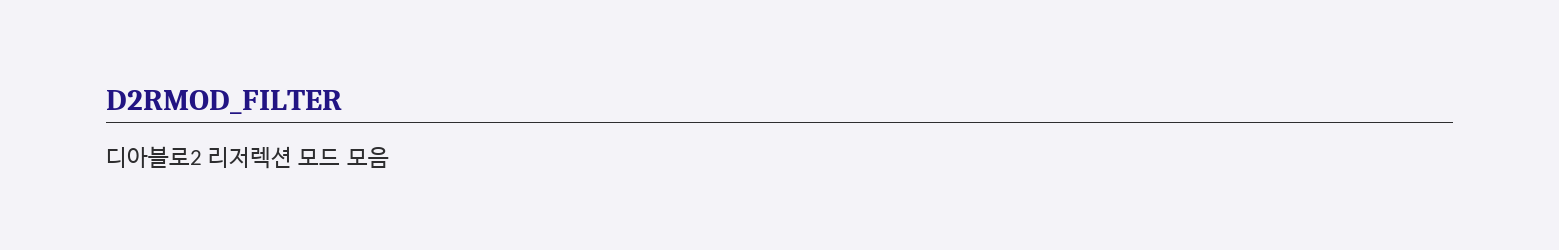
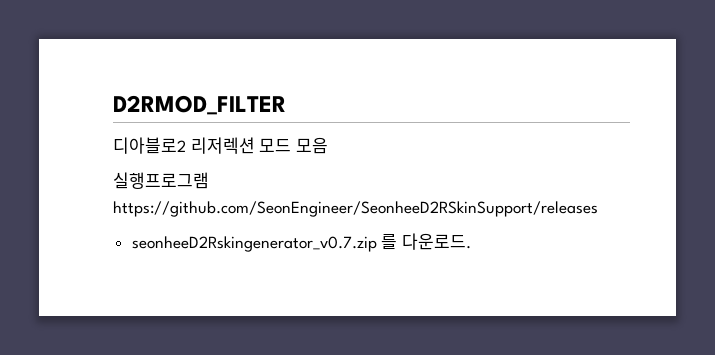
(389, 157) none -> [113,172,209,189] [113,201,598,217] [131,233,471,252] // 실행프로그램 https://github.com/SeonEngineer/SeonheeD2RSkinSupport/releases // seonheeD2Rskingenerator_v0.7.zip 를 다운로드.

